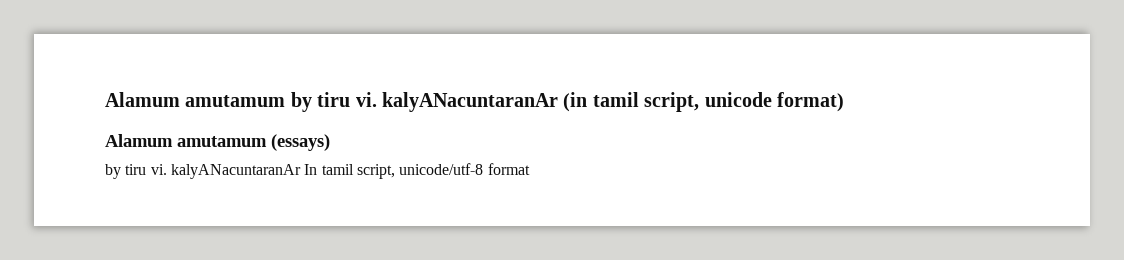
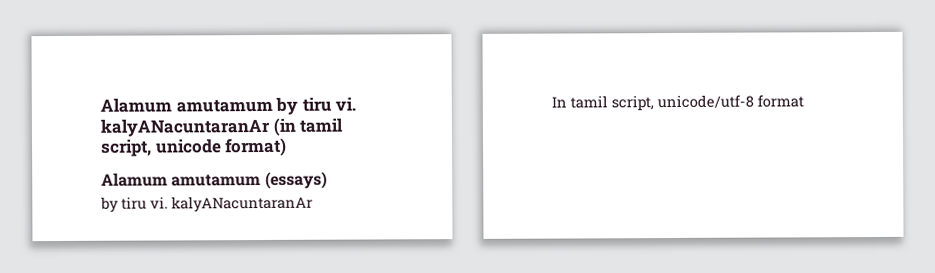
(301, 171) none -> (313, 204) //

